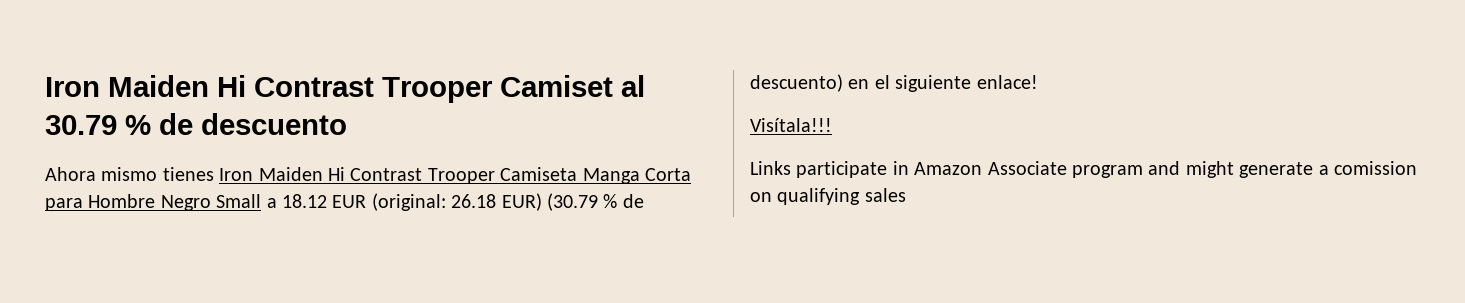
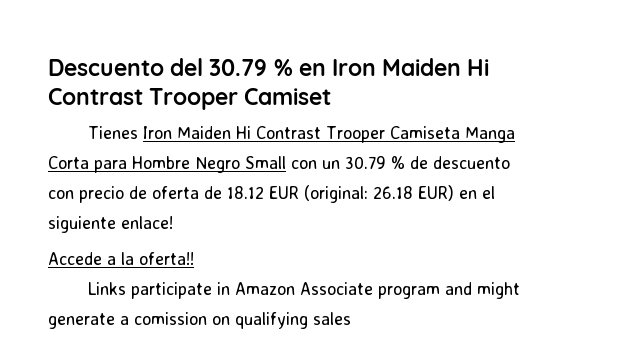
(45, 87) none -> [48,58,326,76] Descuento del 30.79 % en
[621,75,645,97] [45,113,347,135] [45,167,214,181] al 30.79 % de descuento // Ahora mismo tienes -> [88,126,139,139] // Tienes
[266,198,277,208] a -> [291,156,510,169] [48,186,222,203] con un 30.79 % de descuento con precio de oferta de
[546,193,644,211] [750,74,843,92] (30.79 % de descuento) -> (454, 193) none
[750,118,832,132] Visítala!!! -> [48,252,194,265] Accede a la oferta!!

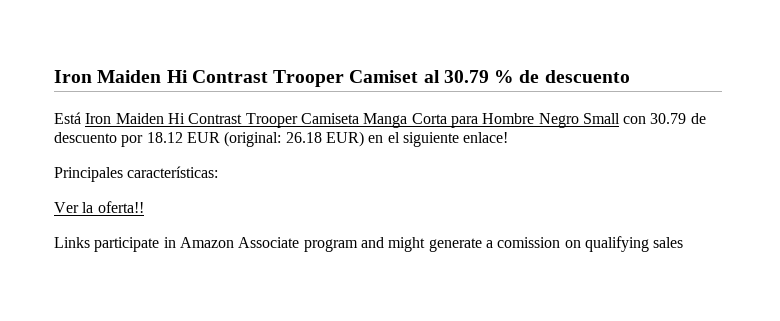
[48,58,326,76] Descuento del 30.79 % en -> (54, 76) none
[88,126,139,139] // Tienes -> [423,70,630,83] [54,112,81,124] al 30.79 % de descuento // Está
[322,156,510,169] [48,186,222,203] un 30.79 % de descuento con precio de oferta de -> [650,113,706,124] [54,132,144,147] 30.79 de descuento por
[48,252,116,265] Accede a -> [54,166,219,182] [54,202,79,213] Principales características: // Ver

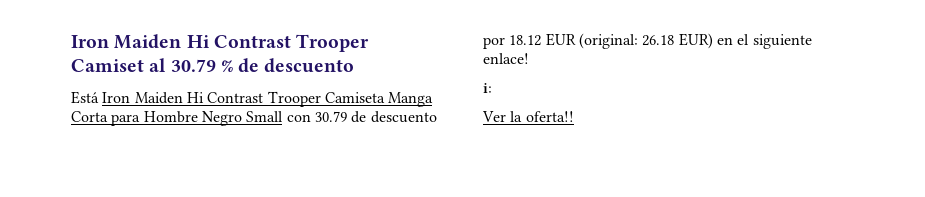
[54,166,219,182] Principales características: -> [483,83,492,93] ℹ:
[54,236,684,252] // Links participate in Amazon Associate program and might generate a comission on qualifying sales -> (574, 116) none

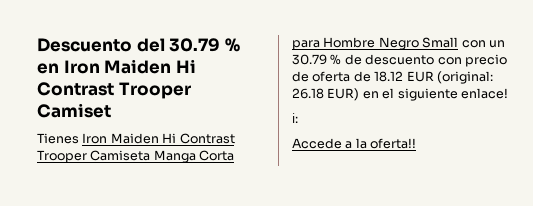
(71, 41) none -> [37,38,240,52] [37,63,59,74] Descuento del 30.79 % en
[149,58,355,73] [71,91,99,104] al 30.79 % de descuento // Está -> [37,133,79,144] // Tienes
[314,111,437,123] [483,37,505,49] 30.79 de descuento por -> [488,40,505,48] [292,54,507,67] [292,71,371,82] un 30.79 % de descuento con precio de oferta de
[482,111,506,122] Ver -> [292,138,353,149] Accede a

